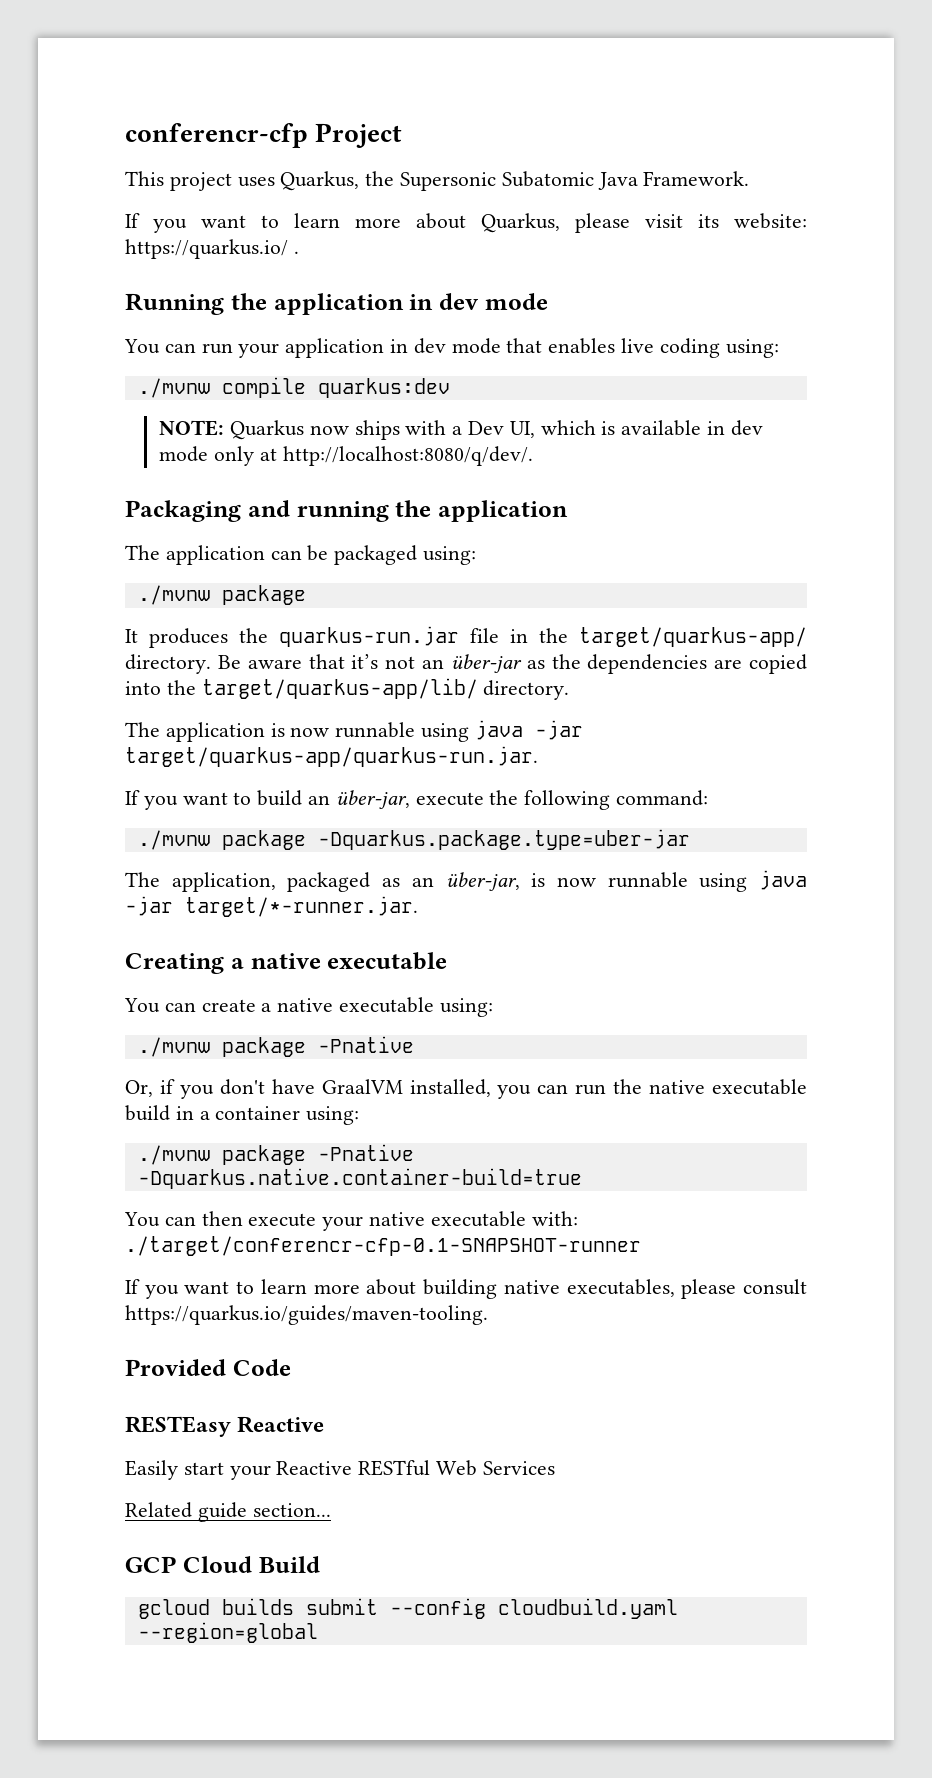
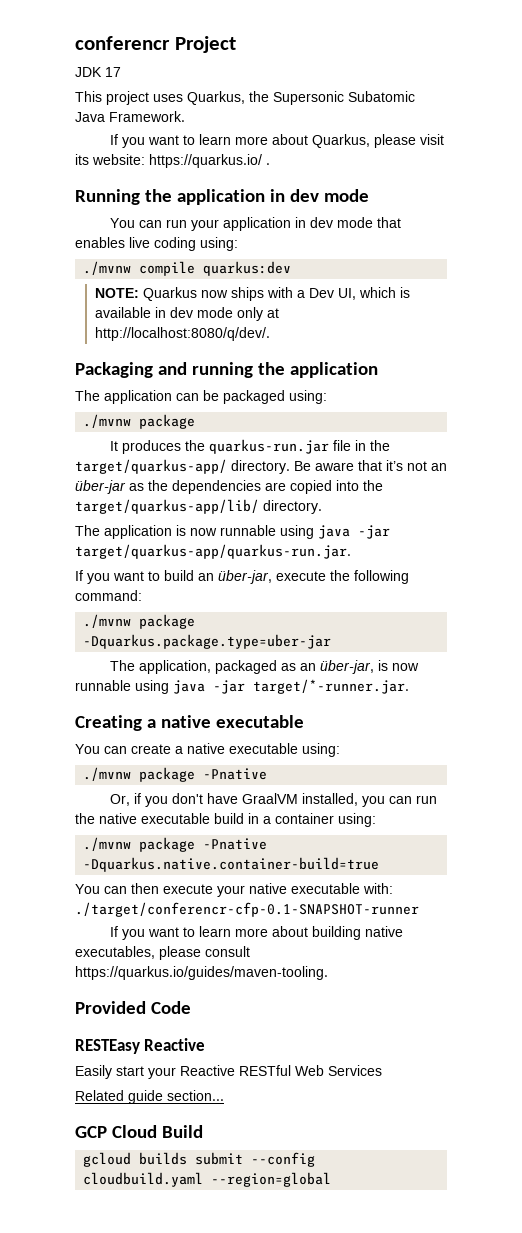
[125,123,308,148] conferencr-cfp -> [75,36,170,50] conferencr
(403, 135) none -> [75,67,121,77] // JDK 17

